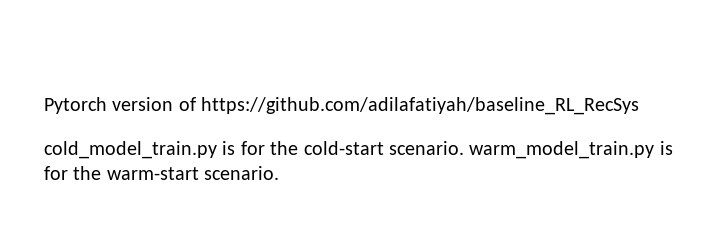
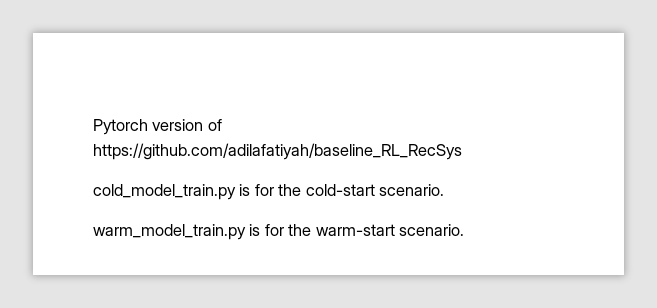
(464, 148) none -> (445, 190) //

